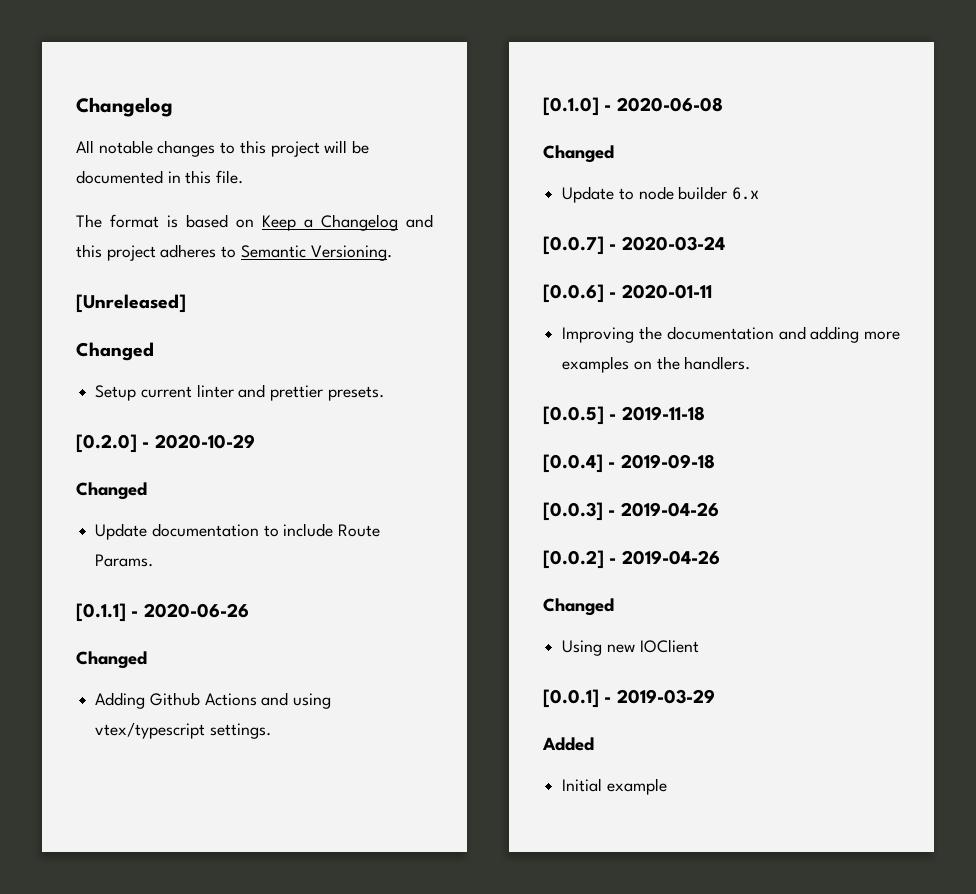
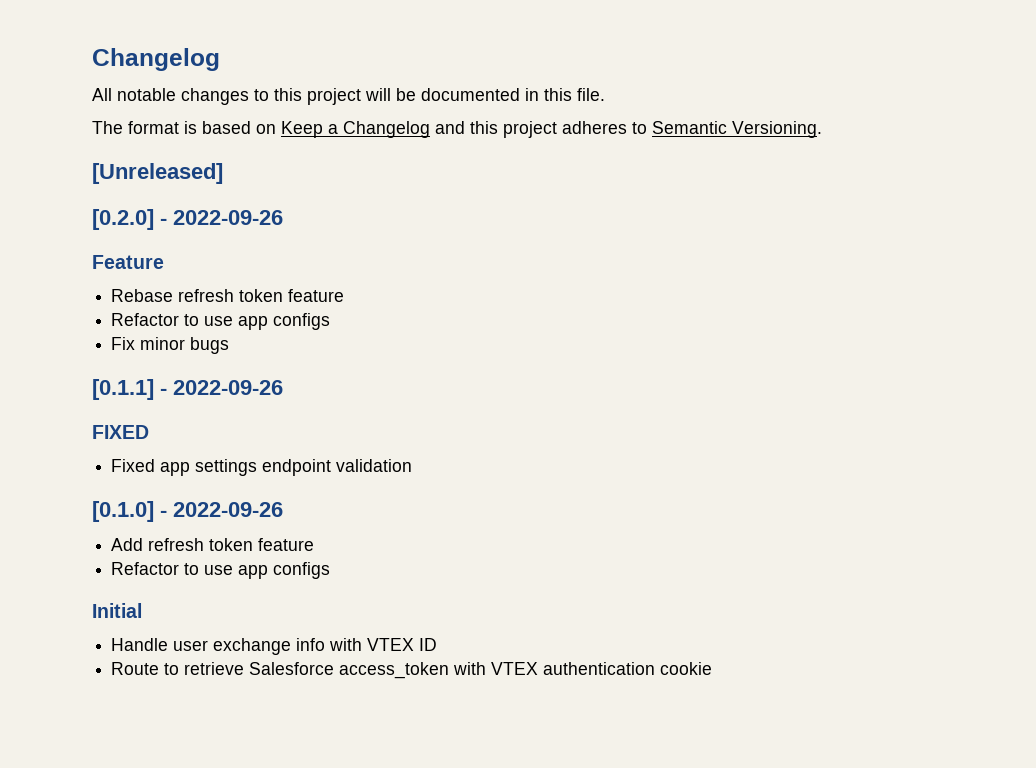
[76,342,154,361] [95,384,384,401] [76,434,255,453] [76,482,147,500] [95,523,381,540] [95,554,154,567] [76,603,249,622] [76,651,147,669] [95,692,332,709] [95,722,271,739] [543,97,723,116] [543,145,614,163] [562,186,760,203] [543,236,725,255] [543,284,712,303] [562,326,900,343] [562,356,751,373] [543,406,705,425] [543,454,715,473] [543,502,719,521] [543,550,720,569] [543,598,614,616] [562,639,699,656] [543,689,715,708] [542,737,594,751] [562,778,667,795] Changed // Setup current linter and prettier presets. // [0.2.0] - 2020-10-29 // Changed // Update documentation to include Route Params. // [0.1.1] - 2020-06-26 // Changed // Adding Github Actions and using vtex/typescript settings. // [0.1.0] - 2020-06-08 // Changed // Update to node builder 6.x // [0.0.7] - 2020-03-24 // [0.0.6] - 2020-01-11 // Improving the documentation and adding more examples on the handlers. // [0.0.5] - 2019-11-18 // [0.0.4] - 2019-09-18 // [0.0.3] - 2019-04-26 // [0.0.2] - 2019-04-26 // Changed // Using new IOClient // [0.0.1] - 2019-03-29 // Added // Initial example -> [92,209,283,230] [92,255,164,269] [111,289,345,302] [111,313,331,330] [111,337,230,354] [92,379,283,400] [92,425,149,439] [111,459,413,476] [92,501,283,522] [111,538,315,551] [111,562,331,579] [92,603,142,618] [111,638,438,655] [111,662,713,679] [0.2.0] - 2022-09-26 // Feature // Rebase refresh token feature // Refactor to use app configs // Fix minor bugs // [0.1.1] - 2022-09-26 // FIXED // Fixed app settings endpoint validation // [0.1.0] - 2022-09-26 // Add refresh token feature // Refactor to use app configs // Initial // Handle user exchange info with VTEX ID // Route to retrieve Salesforce access_token with VTEX authentication cookie

